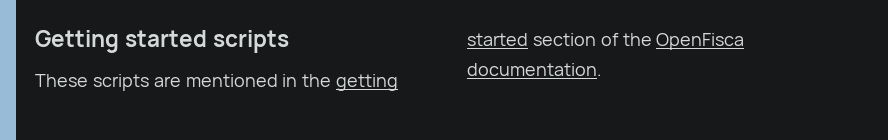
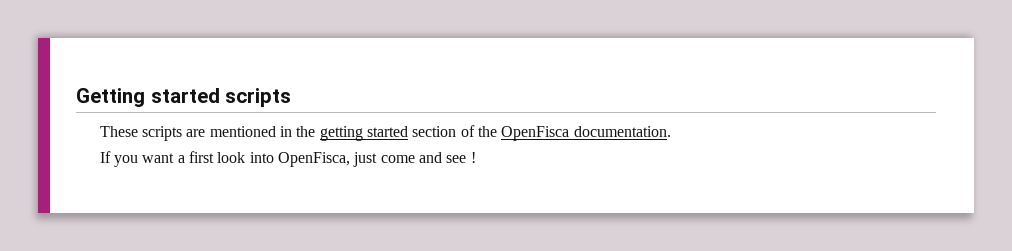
(602, 69) none -> [99,151,476,167] // If you want a first look into OpenFisca, just come and see !

